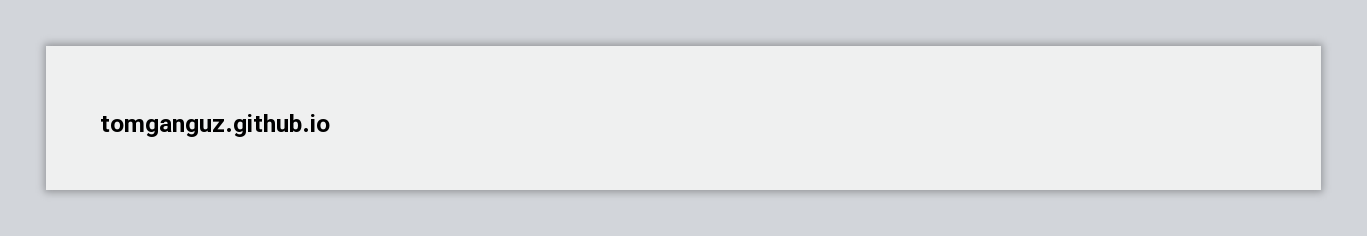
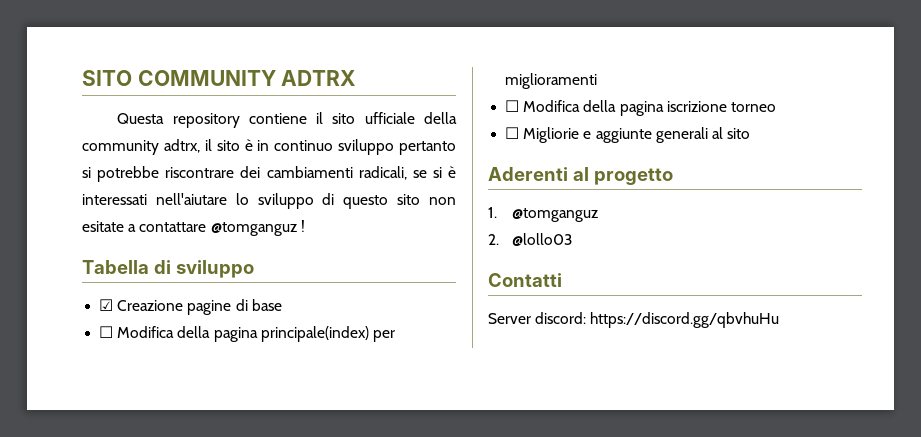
[100,114,330,137] tomganguz.github.io -> [82,70,357,86] [117,112,457,128] [82,139,456,155] [82,166,456,182] [82,193,456,209] [82,220,305,236] [82,260,254,278] [99,299,282,315] [99,326,395,342] [505,73,598,89] [505,100,776,116] [505,127,751,143] [488,167,673,185] [488,207,598,222] [488,233,572,246] [488,273,562,287] [488,312,780,328] SITO COMMUNITY ADTRX // Questa repository contiene il sito ufficiale della community adtrx, il sito è in continuo sviluppo pertanto si potrebbe riscontrare dei cambiamenti radicali, se si è interessati nell'aiutare lo sviluppo di questo sito non esitate a contattare @tomganguz ! // Tabella di sviluppo // ☑ Creazione pagine di base // ☐ Modifica della pagina principale(index) per miglioramenti // ☐ Modifica della pagina iscrizione torneo // ☐ Migliorie e aggiunte generali al sito // Aderenti al progetto // 1. @tomganguz // 2. @lollo03 // Contatti // Server discord: https://discord.gg/qbvhuHu

